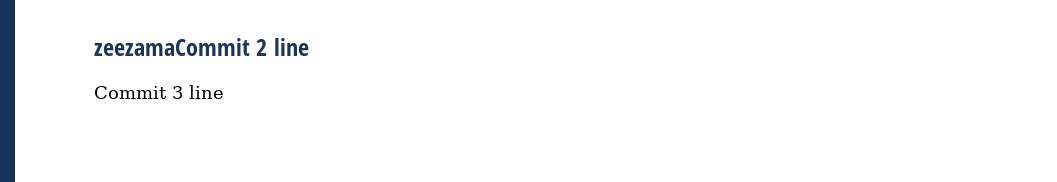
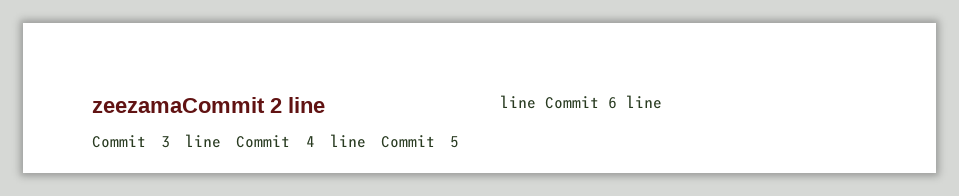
(224, 92) none -> [236,134,459,148] [500,95,662,109] Commit 4 line Commit 5 line Commit 6 line

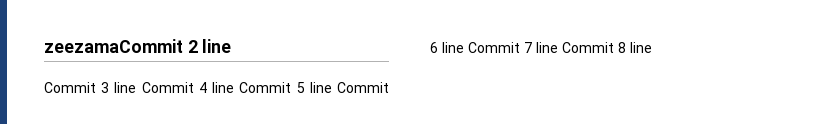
(662, 102) none -> [468,42,652,53] Commit 7 line Commit 8 line

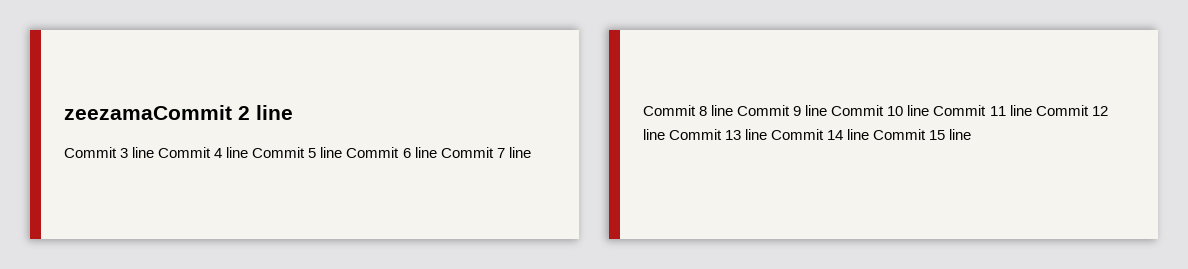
(652, 47) none -> [737,105,1108,116] [643,129,972,140] Commit 9 line Commit 10 line Commit 11 line Commit 12 line Commit 13 line Commit 14 line Commit 15 line

